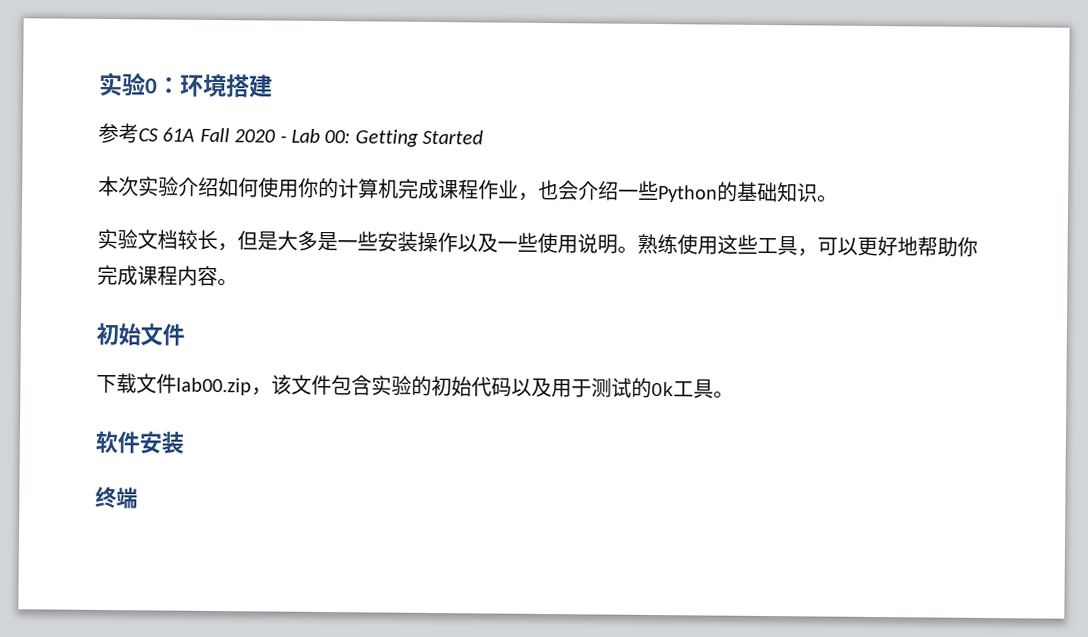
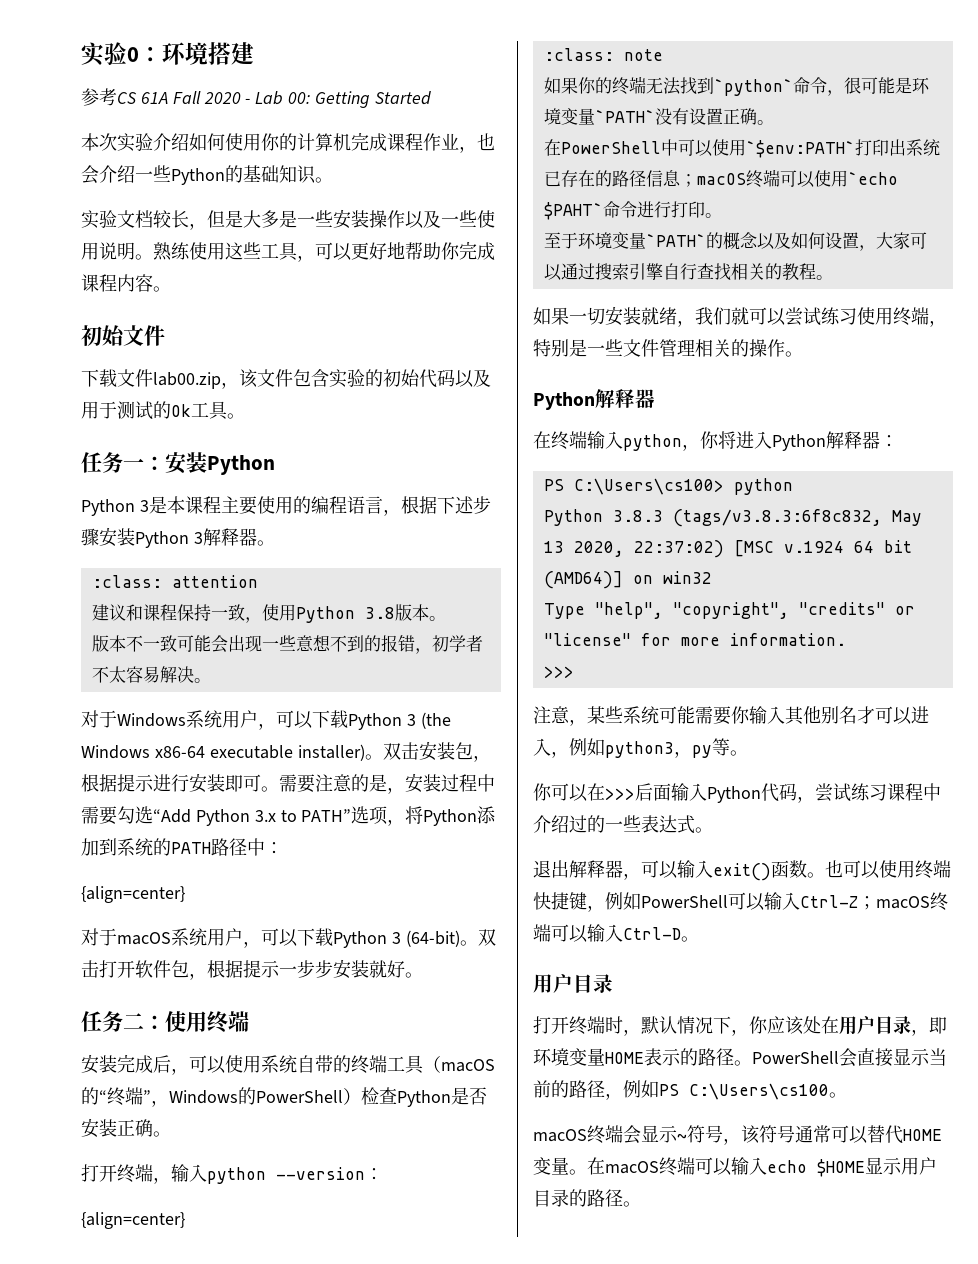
[95,430,184,454] [95,486,138,509] 软件安装 // 终端 -> [81,452,275,475] [81,496,491,516] [81,527,275,548] [91,575,258,588] [91,604,446,623] [91,635,483,654] [91,666,211,683] [81,710,451,730] [81,741,491,762] [81,773,495,794] [81,806,497,826] [81,838,283,856] [81,886,185,903] [81,928,496,948] [81,959,423,980] [81,1011,249,1033] [81,1054,495,1075] [81,1087,487,1107] [81,1118,171,1138] [81,1164,383,1184] [81,1212,185,1229] [543,48,663,61] [543,76,930,96] [543,108,774,125] [543,139,940,158] [543,169,898,188] [543,201,722,220] [543,232,927,251] [543,263,833,281] [533,306,947,327] [533,339,803,357] [533,389,655,410] [533,431,898,451] [543,478,793,495] [543,509,922,527] [543,540,912,558] [543,571,712,589] [543,602,915,619] [543,633,846,646] [543,666,574,678] [533,706,929,726] [533,738,748,758] [533,783,941,803] [533,815,713,834] [533,860,951,881] [533,892,948,912] [533,924,699,943] [533,974,613,993] [533,1016,947,1036] [533,1048,947,1067] [533,1080,847,1100] [533,1125,942,1145] [533,1157,937,1177] [533,1189,641,1207] 任务一：安装Python // Python 3是本课程主要使用的编程语言，根据下述步骤安装Python 3解释器。 // :class: attention // 建议和课程保持一致，使用Python 3.8版本。 // 版本不一致可能会出现一些意想不到的报错，初学者不太容易解决。 // 对于Windows系统用户，可以下载Python 3 (the Windows x86-64 executable installer)。双击安装包，根据提示进行安装即可。需要注意的是，安装过程中需要勾选“Add Python 3.x to PATH”选项，将Python添加到系统的PATH路径中： // {align=center} // 对于macOS系统用户，可以下载Python 3 (64-bit)。双击打开软件包，根据提示一步步安装就好。 // 任务二：使用终端 // 安装完成后，可以使用系统自带的终端工具（macOS的“终端”，Windows的PowerShell）检查Python是否安装正确。 // 打开终端，输入python --version： // {align=center} // :class: note // 如果你的终端无法找到`python`命令，很可能是环境变量`PATH`没有设置正确。 // 在PowerShell中可以使用`$env:PATH`打印出系统已存在的路径信息；macOS终端可以使用`echo $PAHT`命令进行打印。 // 至于环境变量`PATH`的概念以及如何设置，大家可以通过搜索引擎自行查找相关的教程。 // 如果一切安装就绪，我们就可以尝试练习使用终端，特别是一些文件管理相关的操作。 // Python解释器 // 在终端输入python，你将进入Python解释器： // PS C:\Users\cs100> python // Python 3.8.3 (tags/v3.8.3:6f8c832, May 13 2020, 22:37:02) [MSC v.1924 64 bit (AMD64)] on win32 // Type "help", "copyright", "credits" or "license" for more information. // >>> // 注意，某些系统可能需要你输入其他别名才可以进入，例如python3，py等。 // 你可以在>>>后面输入Python代码，尝试练习课程中介绍过的一些表达式。 // 退出解释器，可以输入exit()函数。也可以使用终端快捷键，例如PowerShell可以输入Ctrl-Z；macOS终端可以输入Ctrl-D。 // 用户目录 // 打开终端时，默认情况下，你应该处在用户目录，即环境变量HOME表示的路径。PowerShell会直接显示当前的路径，例如PS C:\Users\cs100。 // macOS终端会显示~符号，该符号通常可以替代HOME变量。在macOS终端可以输入echo $HOME显示用户目录的路径。

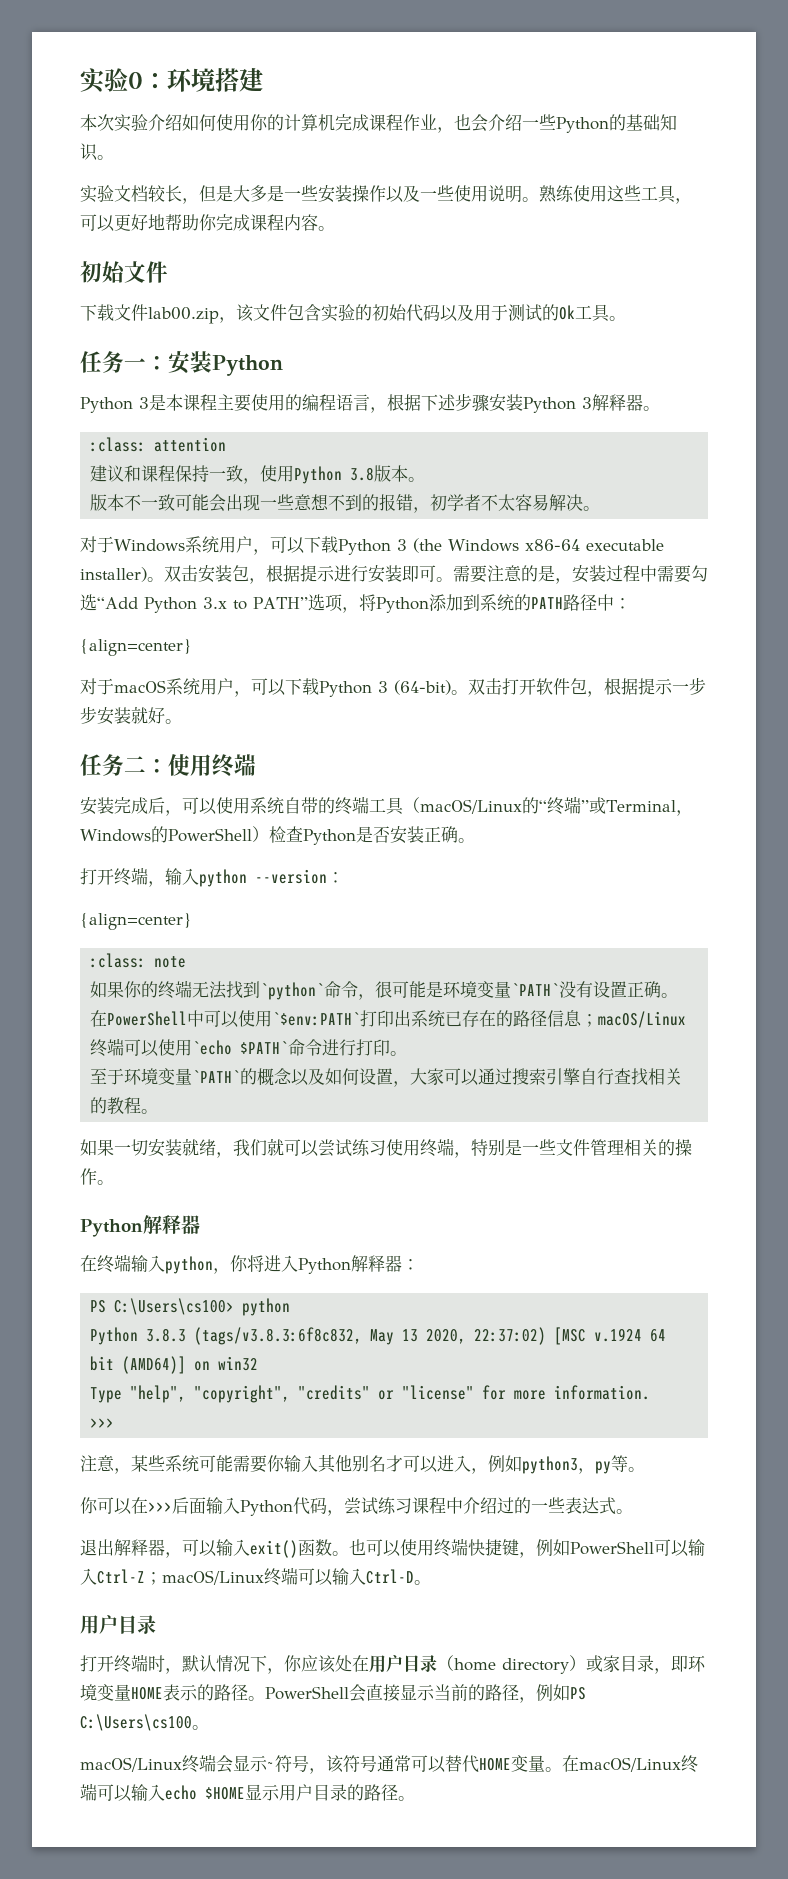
[81,88,431,108] // 参考CS 61A Fall 2020 - Lab 00: Getting Started -> (263, 80) none
[441,1059,495,1072] macOS -> [420,799,522,814] macOS/Linux
(151, 1096) none -> [589,797,676,814] 或Terminal
[696,173,746,185] macOS -> [598,1011,687,1028] macOS/Linux
[543,202,603,220] $PAHT` -> [240,1041,289,1054] $PATH`
[876,896,930,909] macOS -> [162,1570,264,1585] macOS/Linux
(911, 1025) none -> [437,1655,654,1674] （home directory）或家目录
[533,1129,587,1142] macOS -> [80,1757,182,1772] macOS/Linux
[605,1161,659,1174] macOS -> [579,1757,681,1772] macOS/Linux

